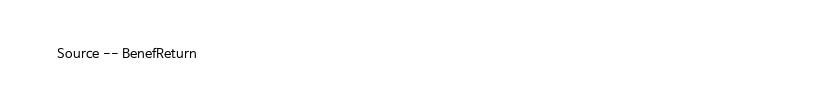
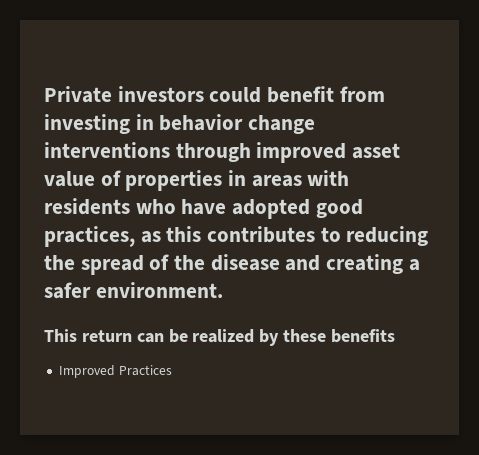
[57,47,198,59] Source -- BenefReturn -> [44,86,385,103] [44,114,316,134] [44,142,401,163] [44,170,350,191] [44,198,363,219] [44,226,429,247] [44,254,420,275] [44,282,223,299] [44,329,396,346] [58,365,172,378] Private investors could benefit from investing in behavior change interventions through improved asset value of properties in areas with residents who have adopted good practices, as this contributes to reducing the spread of the disease and creating a safer environment. // This return can be realized by these benefits // Improved Practices

